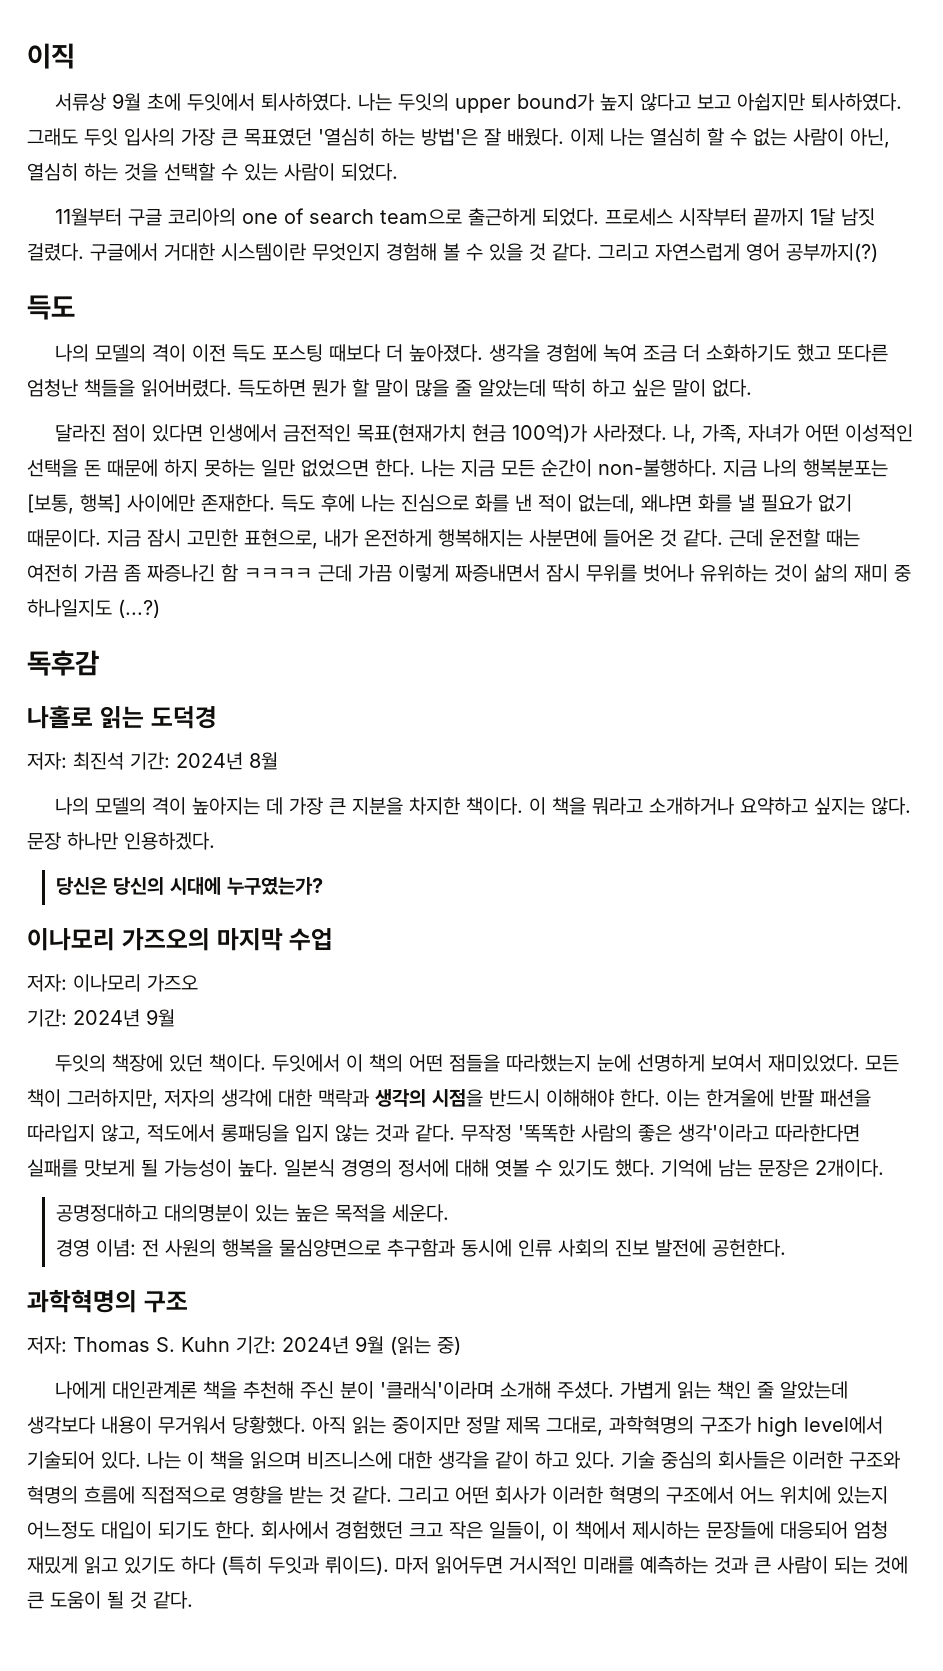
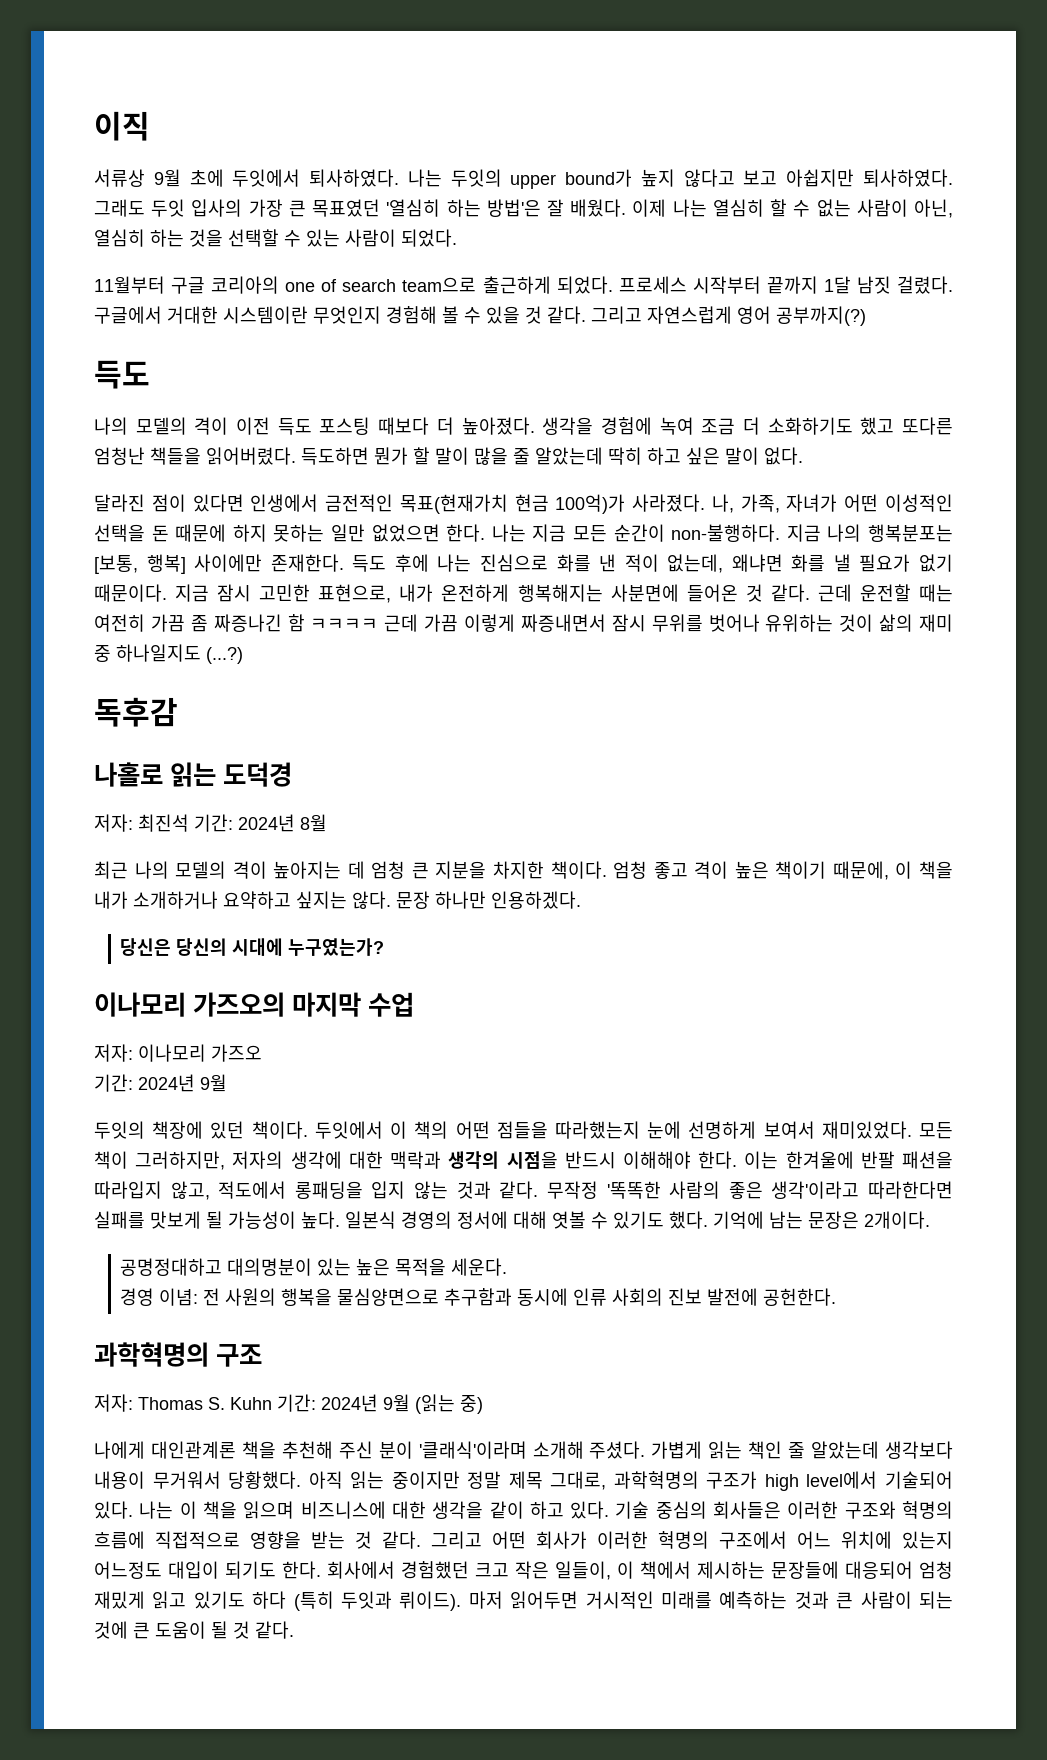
(278, 761) none -> [94,861,128,879] 최근
[289,797,324,815] 가장 -> [371,861,406,879] 엄청
[529,797,644,815] 이 책을 뭐라고 -> [613,861,953,880] [94,891,128,909] 엄청 좋고 격이 높은 책이기 때문에, 이 책을 내가

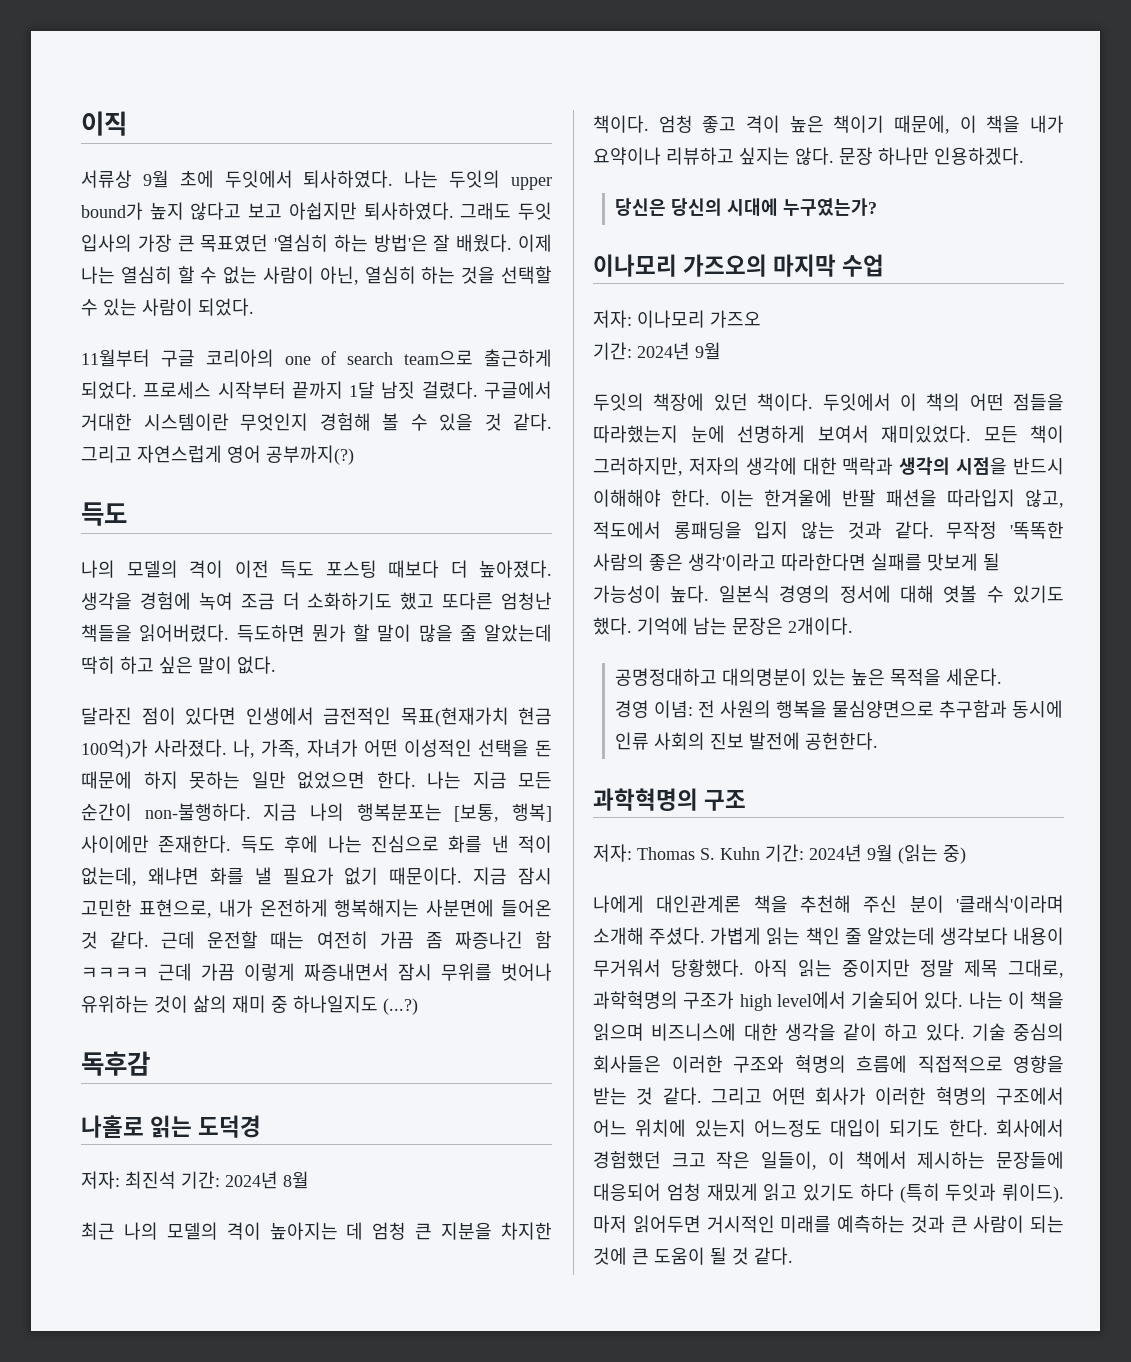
[133,891,291,909] 소개하거나 요약하고 -> [593,147,734,165] 요약이나 리뷰하고

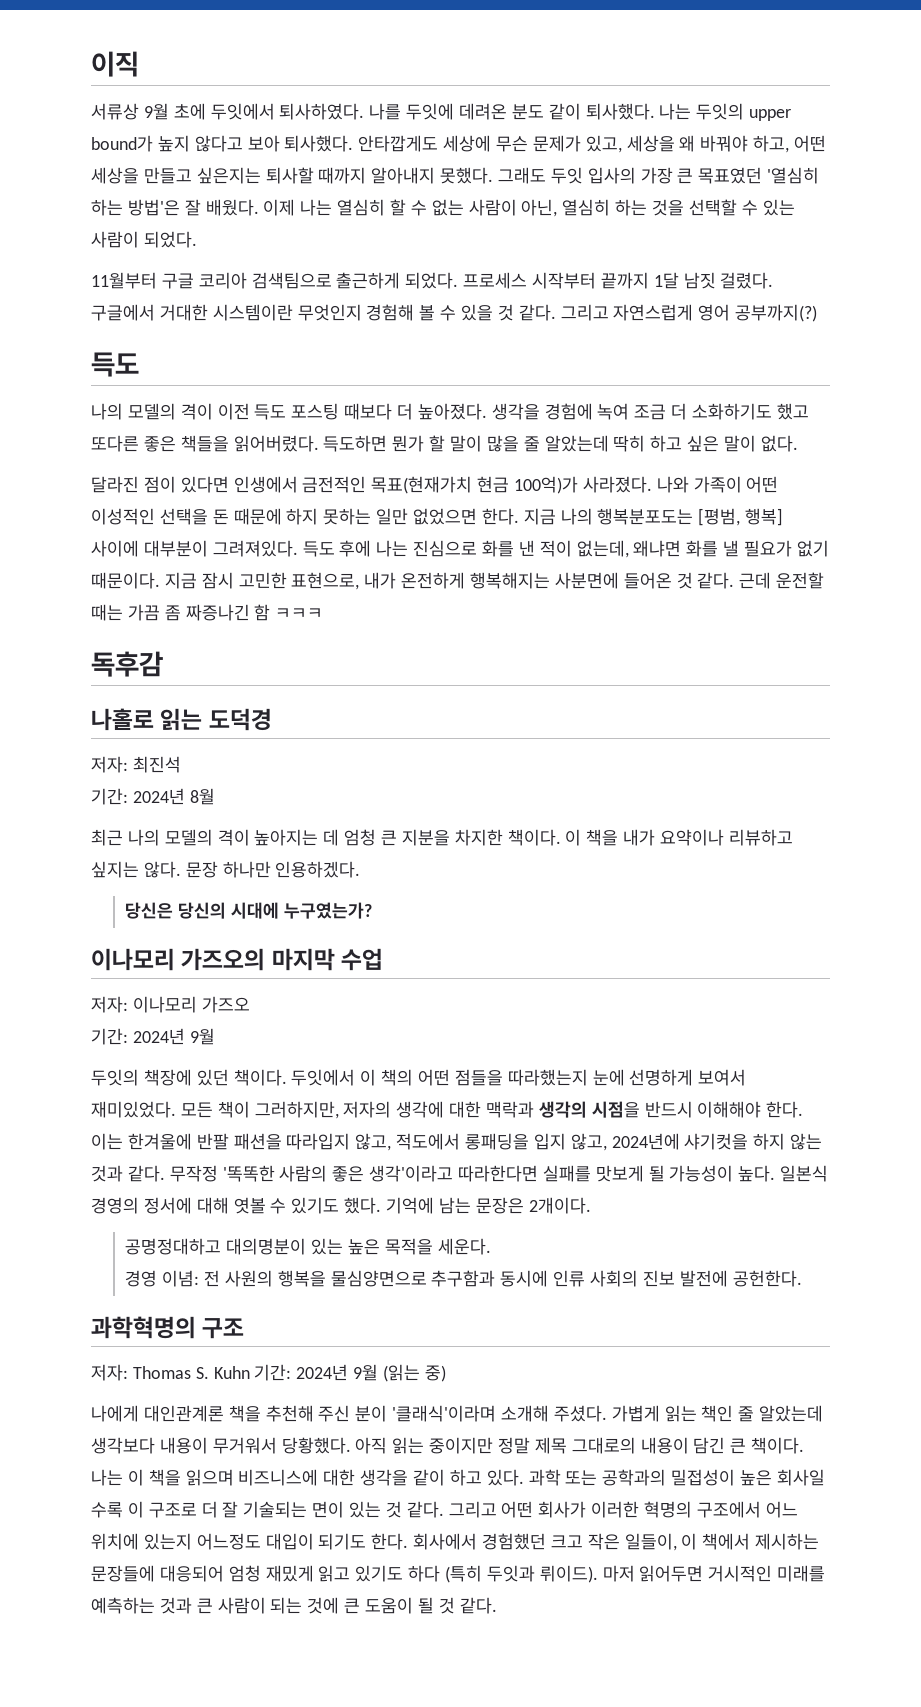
(394, 179) none -> [369,103,655,120] 나를 두잇에 데려온 분도 같이 퇴사했다.
[248,202,454,220] 보고 아쉽지만 퇴사하였다. -> [247,135,827,153] [91,167,494,184] 보아 퇴사했다. 안타깝게도 세상에 무슨 문제가 있고, 세상을 왜 바꿔야 하고, 어떤 세상을 만들고 싶은지는 퇴사할 때까지 알아내지 못했다.
[205,349,474,367] 코리아의 one of search team으로 -> [198,272,332,289] 코리아 검색팀으로
[501,592,552,610] 엄청난 -> [143,436,176,452] 좋은
[233,739,358,758] 나, 가족, 자녀가 -> [656,476,742,493] 나와 가족이
[427,771,552,789] [81,803,552,822] [81,835,232,853] 나는 지금 모든 순간이 non-불행하다. 지금 나의 행복분포는 [보통, 행복] 사이에만 존재한다. -> [523,508,784,526] [91,540,298,557] 지금 나의 행복분포도는 [평범, 행복] 사이에 대부분이 그려져있다.
[316,931,368,949] 여전히 -> (123, 612) none
[81,963,552,981] [81,995,418,1015] ㅋㅋㅋㅋ 근데 가끔 이렇게 짜증내면서 잠시 무위를 벗어나 유위하는 것이 삶의 재미 중 하나일지도 (...?) -> [275,608,324,619] ㅋㅋㅋ
(176, 1180) none -> (181, 764) //
[658,115,950,134] 엄청 좋고 격이 높은 책이기 때문에, -> (561, 837) none
(789, 530) none -> [570,1133,786,1151] 않고, 2024년에 샤기컷을 하지
[1008,959,1064,978] [593,991,964,1011] 그대로, 과학혁명의 구조가 high level에서 기술되어 있다. -> [571,1437,805,1454] 그대로의 내용이 담긴 큰 책이다.
[971,1023,1064,1041] [593,1055,1064,1073] [593,1087,627,1105] 기술 중심의 회사들은 이러한 구조와 혁명의 흐름에 직접적으로 영향을 받는 -> [528,1469,825,1486] [91,1501,382,1518] 과학 또는 공학과의 밀접성이 높은 회사일 수록 이 구조로 더 잘 기술되는 면이 있는

